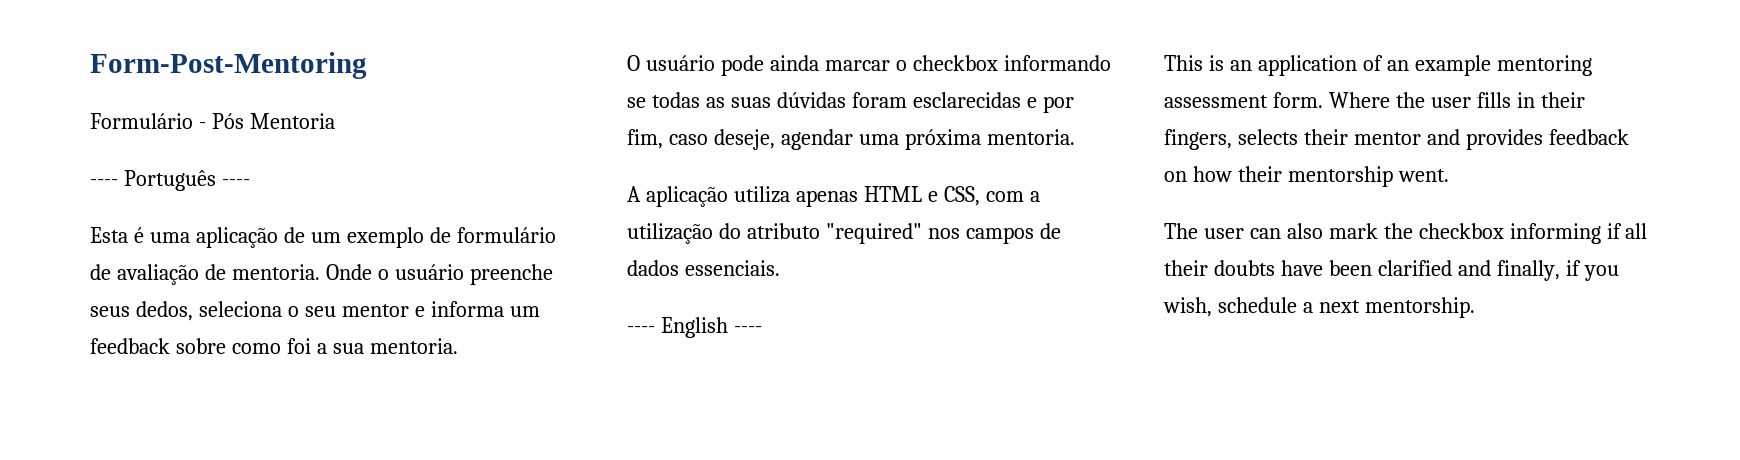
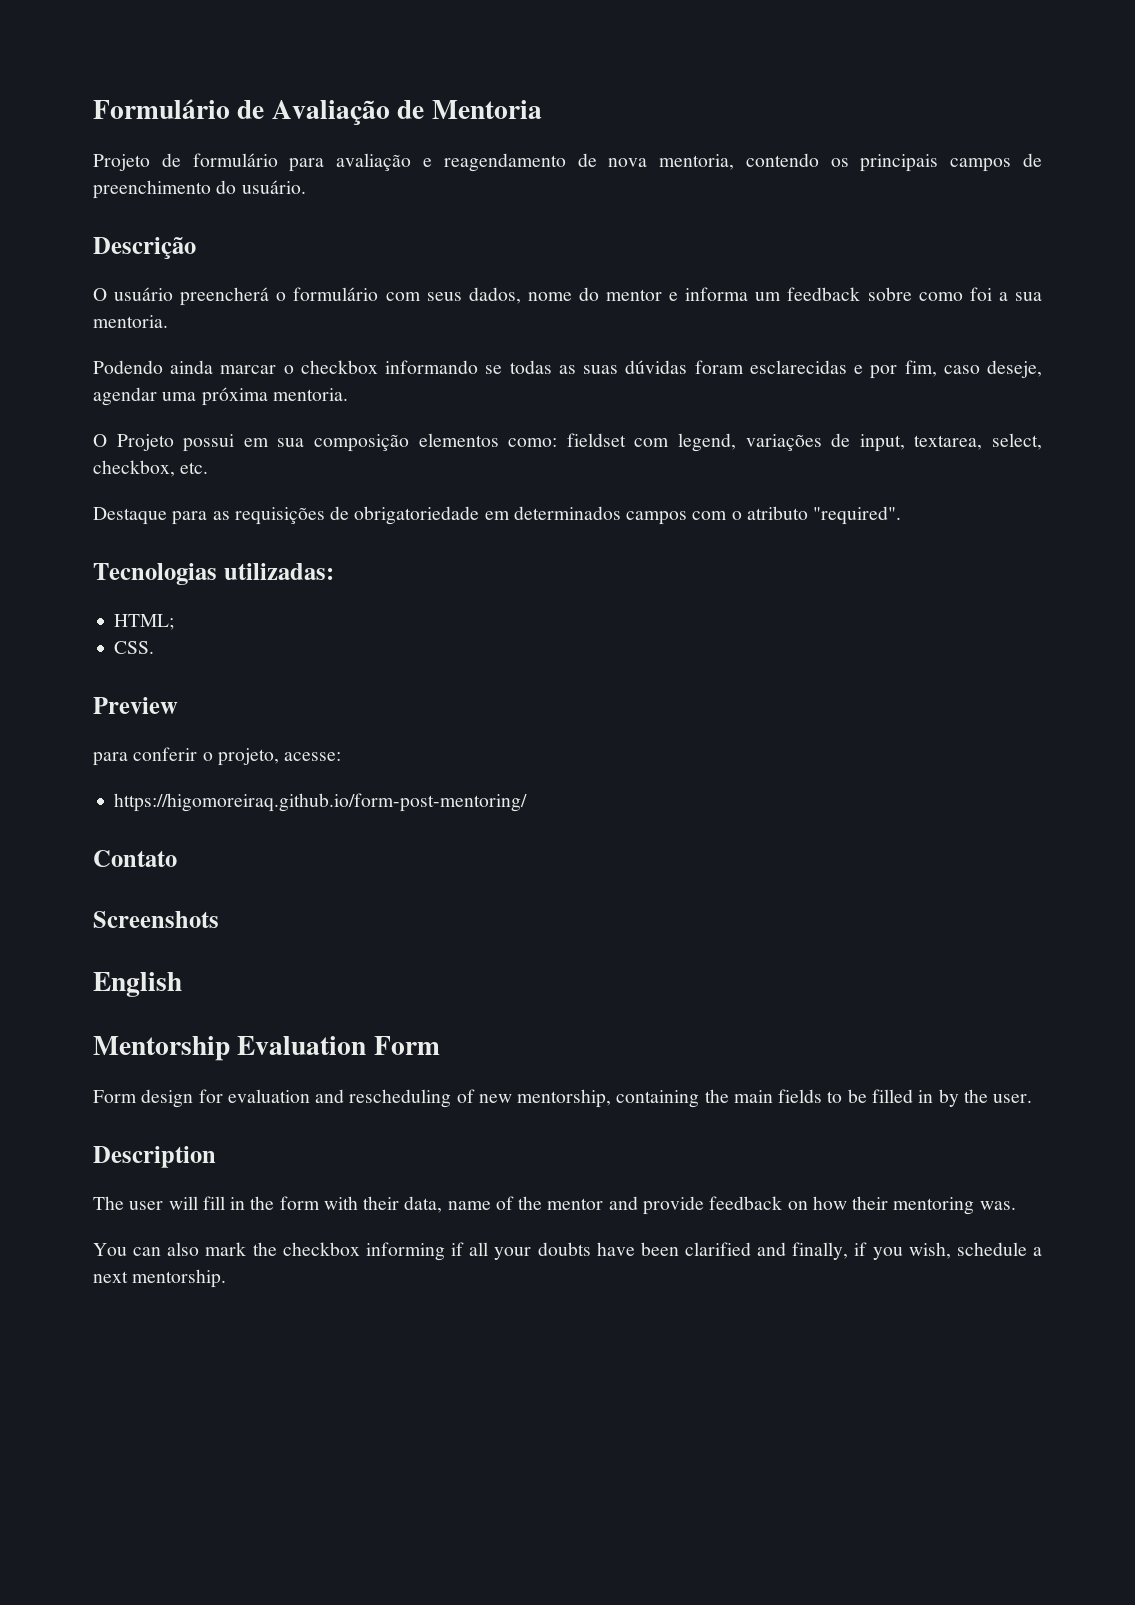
[90,52,367,79] [90,113,335,129] [90,170,250,191] [90,227,556,248] [90,264,553,285] [90,301,336,321] Form-Post-Mentoring // Formulário - Pós Mentoria // ---- Português ---- // Esta é uma aplicação de um exemplo de formulário de avaliação de mentoria. Onde o usuário preenche seus dedos, seleciona o seu -> [93,99,542,125] [93,153,1043,172] [93,180,306,199] [93,237,196,260] [93,287,599,306] Formulário de Avaliação de Mentoria // Projeto de formulário para avaliação e reagendamento de nova mentoria, contendo os principais campos de preenchimento do usuário. // Descrição // O usuário preencherá o formulário com seus dados, nome do
[627,55,764,76] O usuário pode -> [93,360,163,374] Podendo
[627,186,1040,207] [627,223,1061,244] [627,260,780,276] [627,317,762,338] [1164,55,1592,76] [1164,92,1585,108] [1164,129,1348,150] A aplicação utiliza apenas HTML e CSS, com a utilização do atributo "required" nos campos de dados essenciais. // ---- English ---- // This is an application of an example mentoring assessment form. Where the user fills in their fingers, selects their -> [93,433,1043,452] [93,460,209,477] [93,506,902,525] [93,563,334,585] [114,614,175,630] [114,641,155,654] [93,697,178,714] [93,747,342,766] [114,793,528,812] [93,850,177,867] [93,911,219,928] [93,972,182,997] [93,1036,440,1061] [93,1089,1033,1108] [93,1146,216,1168] [93,1196,543,1213] O Projeto possui em sua composição elementos como: fieldset com legend, variações de input, textarea, select, checkbox, etc. // Destaque para as requisições de obrigatoriedade em determinados campos com o atributo "required". // Tecnologias utilizadas: // HTML; // CSS. // Preview // para conferir o projeto, acesse: // https://higomoreiraq.github.io/form-post-mentoring/ // Contato // Screenshots // English // Mentorship Evaluation Form // Form design for evaluation and rescheduling of new mentorship, containing the main fields to be filled in by the user. // Description // The user will fill in the form with their data, name of the
[1465,129,1543,150] provides -> [642,1196,704,1215] provide
[1287,166,1449,187] [1164,223,1244,239] mentorship went. // The user -> [893,1197,1016,1215] [93,1243,127,1256] mentoring was. // You
[1164,260,1208,276] their -> [494,1247,532,1260] your

